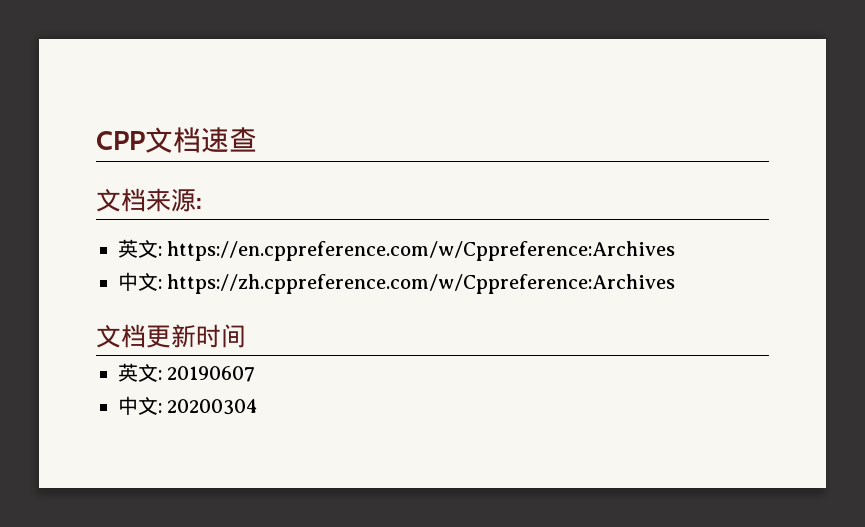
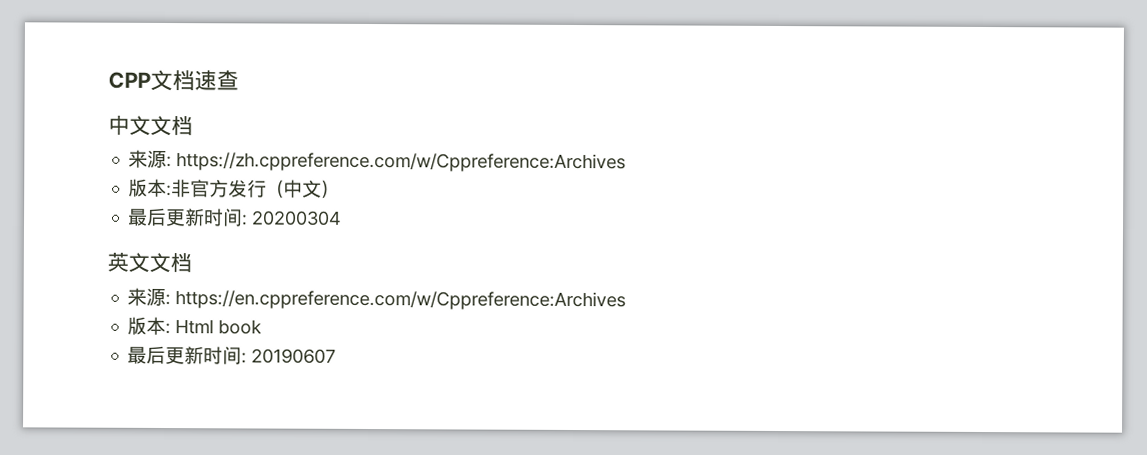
[96,188,202,212] [118,239,676,261] [118,272,676,294] [96,324,246,348] [118,363,158,382] 文档来源: // 英文: https://en.cppreference.com/w/Cppreference:Archives // 中文: https://zh.cppreference.com/w/Cppreference:Archives // 文档更新时间 // 英文 -> [108,114,193,137] [128,149,627,173] [128,178,340,199] [128,207,343,227] [107,252,192,274] [127,287,627,311] [127,316,263,336] [127,345,243,365] 中文文档 // 来源: https://zh.cppreference.com/w/Cppreference:Archives // 版本:非官方发行（中文） // 最后更新时间: 20200304 // 英文文档 // 来源: https://en.cppreference.com/w/Cppreference:Archives // 版本: Html book // 最后更新时间
[118,396,259,415] // 中文: 20200304 -> (337, 356) none

